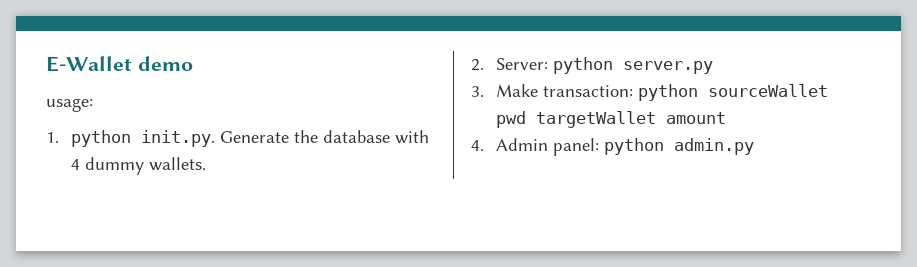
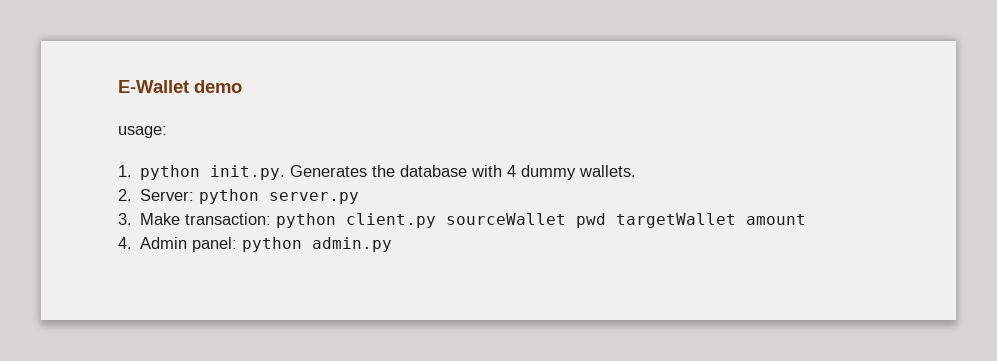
[219,131,289,143] Generate -> [290,165,368,177] Generates
(698, 92) none -> [346,213,437,228] client.py

